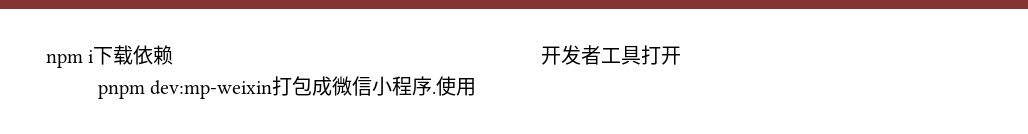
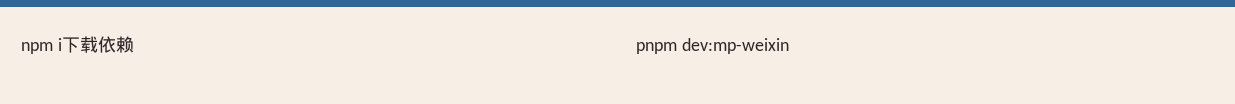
[272,76,477,96] [541,45,681,65] 打包成微信小程序.使用开发者工具打开 -> (789, 46) none

